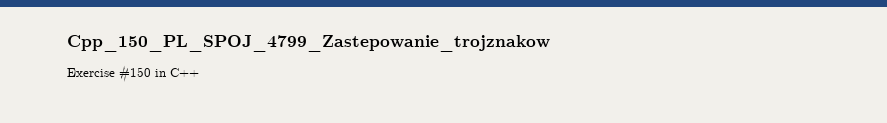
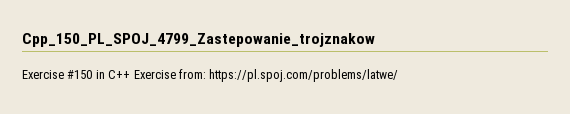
(199, 72) none -> [133,69,399,82] Exercise from: https://pl.spoj.com/problems/latwe/

